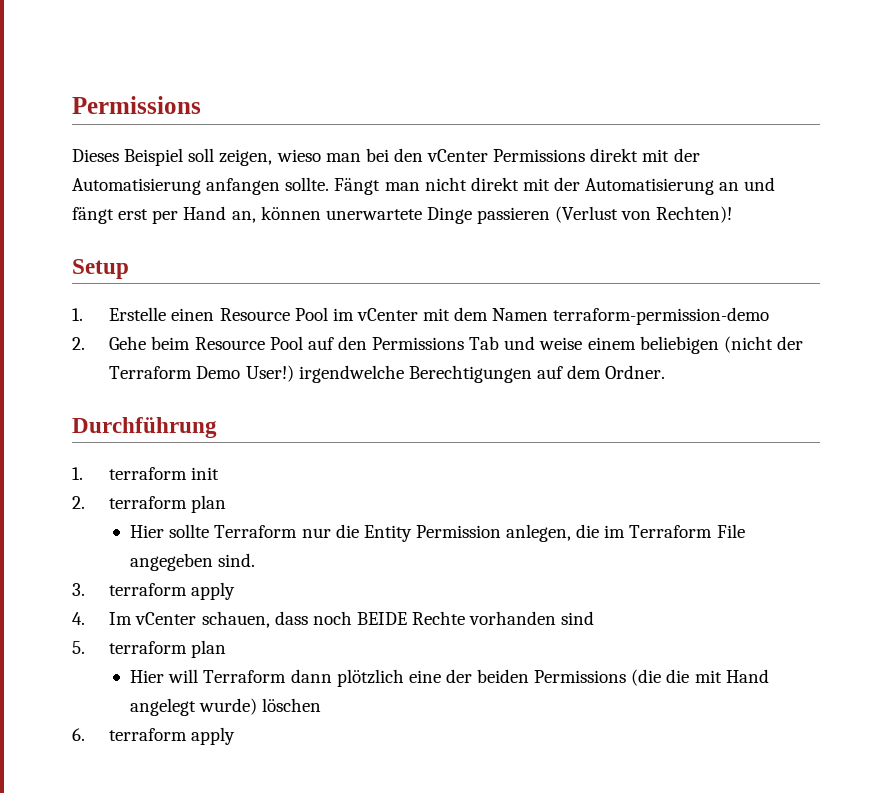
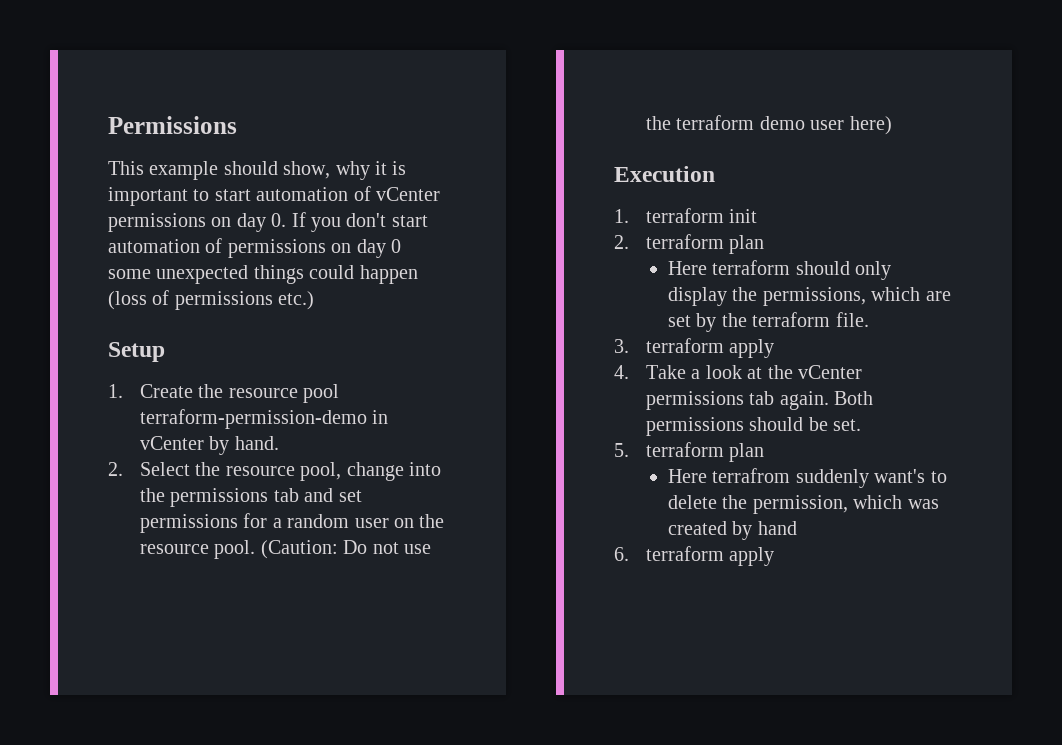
[72,148,700,166] [72,177,776,195] [72,206,733,224] [72,259,129,279] [72,307,770,325] [72,336,803,354] [109,365,666,383] [72,417,217,438] Dieses Beispiel soll zeigen, wieso man bei den vCenter Permissions direkt mit der Automatisierung anfangen sollte. Fängt man nicht direkt mit der Automatisierung an und fängt erst per Hand an, können unerwartete Dinge passieren (Verlust von Rechten)! // Setup // 1. Erstelle einen Resource Pool im vCenter mit dem Namen terraform-permission-demo // 2. Gehe beim Resource Pool auf den Permissions Tab und weise einem beliebigen (nicht der Terraform Demo User!) irgendwelche Berechtigungen auf dem Ordner. // Durchführung -> [108,161,407,180] [108,186,440,206] [108,212,428,232] [108,238,401,258] [108,265,418,284] [108,290,315,310] [108,342,165,362] [108,384,340,403] [140,409,389,429] [140,436,279,455] [108,462,442,481] [140,488,362,507] [140,513,445,533] [140,540,432,559] [646,115,892,135] [614,166,715,182] This example should show, why it is important to start automation of vCenter permissions on day 0. If you don't start automation of permissions on day 0 some unexpected things could happen (loss of permissions etc.) // Setup // 1. Create the resource pool terraform-permission-demo in vCenter by hand. // 2. Select the resource pool, change into the permissions tab and set permissions for a random user on the resource pool. (Caution: Do not use the terraform demo user here) // Execution
[130,524,745,542] [130,553,256,571] [72,582,236,600] [72,611,595,628] [72,640,227,658] [130,669,769,687] [130,698,322,716] Hier sollte Terraform nur die Entity Permission anlegen, die im Terraform File angegeben sind. // 3. terraform apply // 4. Im vCenter schauen, dass noch BEIDE Rechte vorhanden sind // 5. terraform plan // Hier will Terraform dann plötzlich eine der beiden Permissions (die die mit Hand angelegt wurde) löschen -> [668,260,892,280] [668,287,951,306] [668,312,869,332] [614,338,775,358] [614,365,863,379] [646,391,874,410] [646,417,862,436] [614,442,765,462] [668,468,947,488] [668,495,939,514] [668,521,797,540] Here terraform should only display the permissions, which are set by the terraform file. // 3. terraform apply // 4. Take a look at the vCenter permissions tab again. Both permissions should be set. // 5. terraform plan // Here terrafrom suddenly want's to delete the permission, which was created by hand

